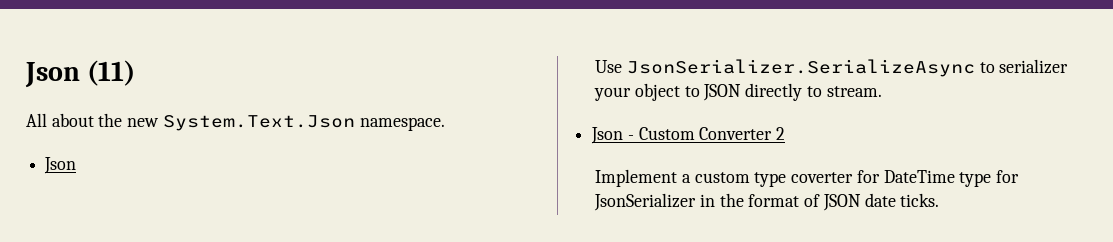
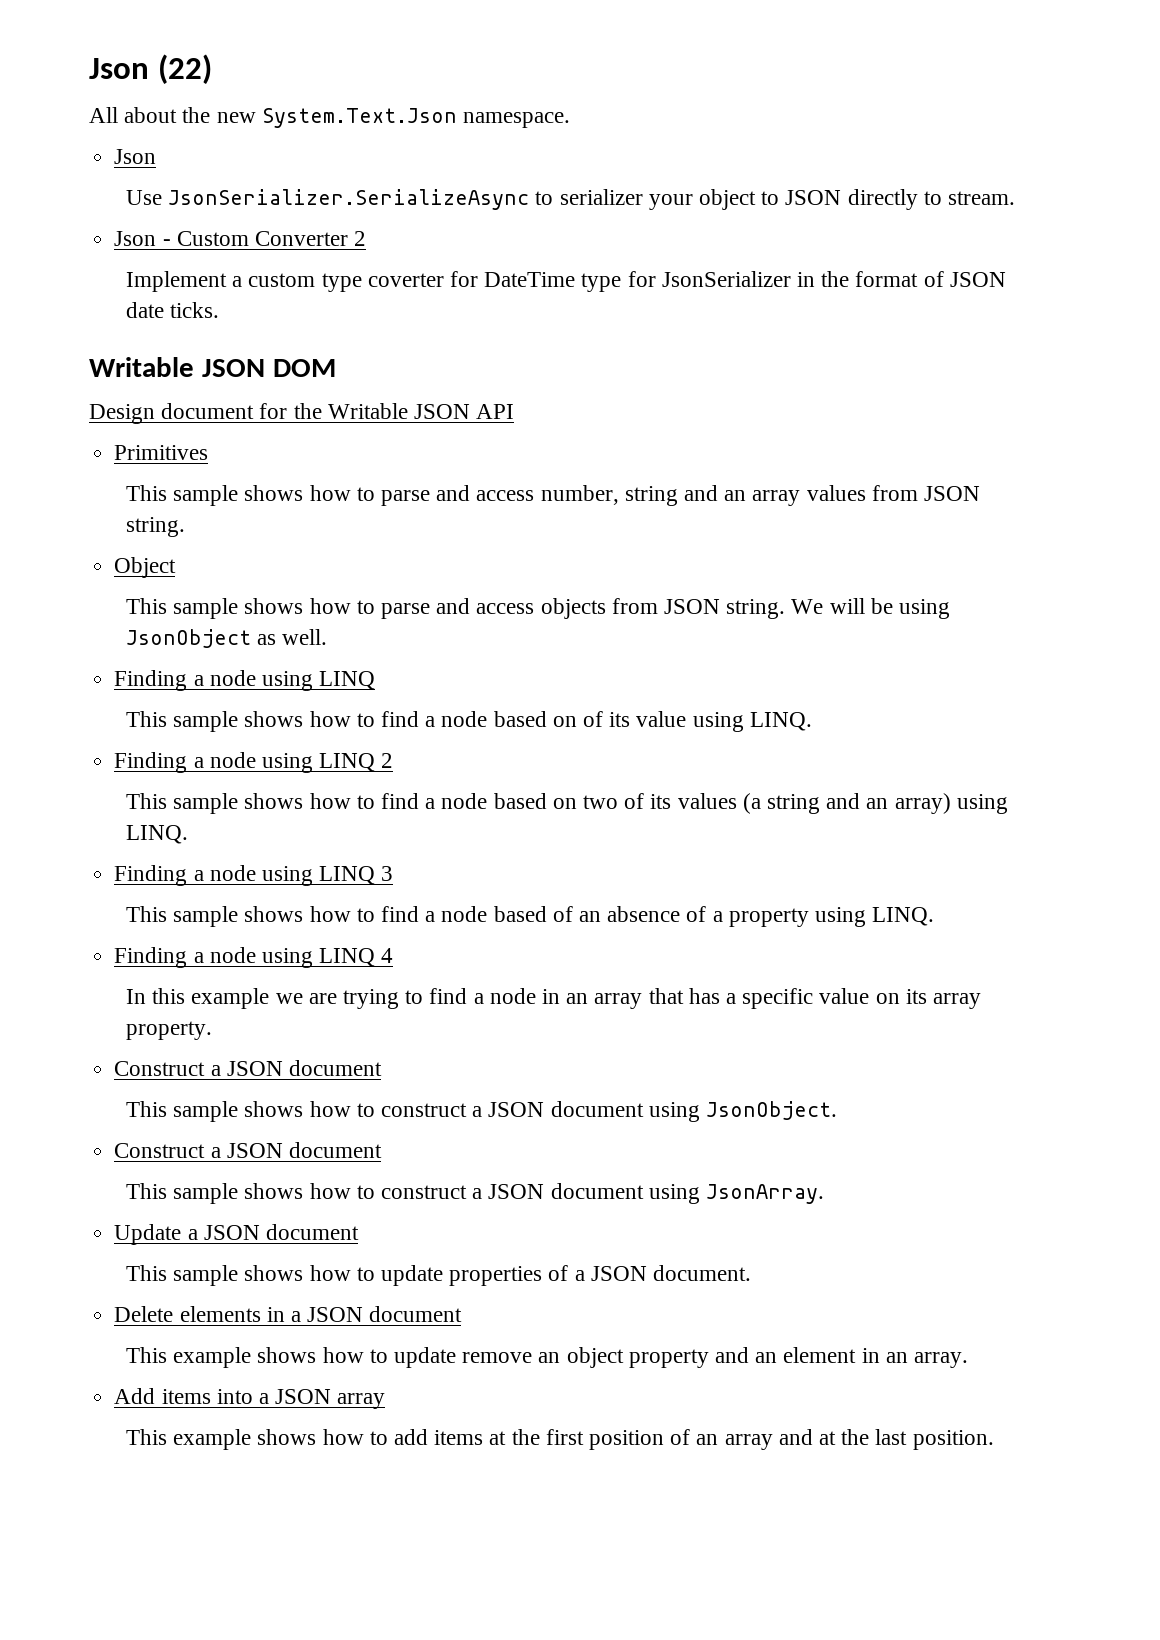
[25,60,136,88] Json (11) -> [89,54,212,84] Json (22)
(940, 200) none -> [89,357,336,377] [89,403,515,424] [114,445,209,460] [125,485,981,506] [125,517,185,537] [114,557,177,578] [125,598,951,619] [125,629,328,648] [114,670,376,691] [125,711,812,732] [114,752,394,773] [125,793,1008,814] [125,825,188,844] [114,865,394,886] [125,906,935,927] [114,947,394,968] [125,988,982,1009] [125,1021,212,1040] [114,1060,382,1076] [125,1101,838,1122] [114,1142,382,1158] [125,1183,825,1204] [114,1224,359,1245] [125,1265,752,1286] [114,1306,463,1322] [125,1347,969,1368] [114,1388,386,1409] [125,1429,994,1450] // Writable JSON DOM // Design document for the Writable JSON API // Primitives // This sample shows how to parse and access number, string and an array values from JSON string. // Object // This sample shows how to parse and access objects from JSON string. We will be using JsonObject as well. // Finding a node using LINQ // This sample shows how to find a node based on of its value using LINQ. // Finding a node using LINQ 2 // This sample shows how to find a node based on two of its values (a string and an array) using LINQ. // Finding a node using LINQ 3 // This sample shows how to find a node based of an absence of a property using LINQ. // Finding a node using LINQ 4 // In this example we are trying to find a node in an array that has a specific value on its array property. // Construct a JSON document // This sample shows how to construct a JSON document using JsonObject. // Construct a JSON document // This sample shows how to construct a JSON document using JsonArray. // Update a JSON document // This sample shows how to update properties of a JSON document. // Delete elements in a JSON document // This example shows how to update remove an object property and an element in an array. // Add items into a JSON array // This example shows how to add items at the first position of an array and at the last position.

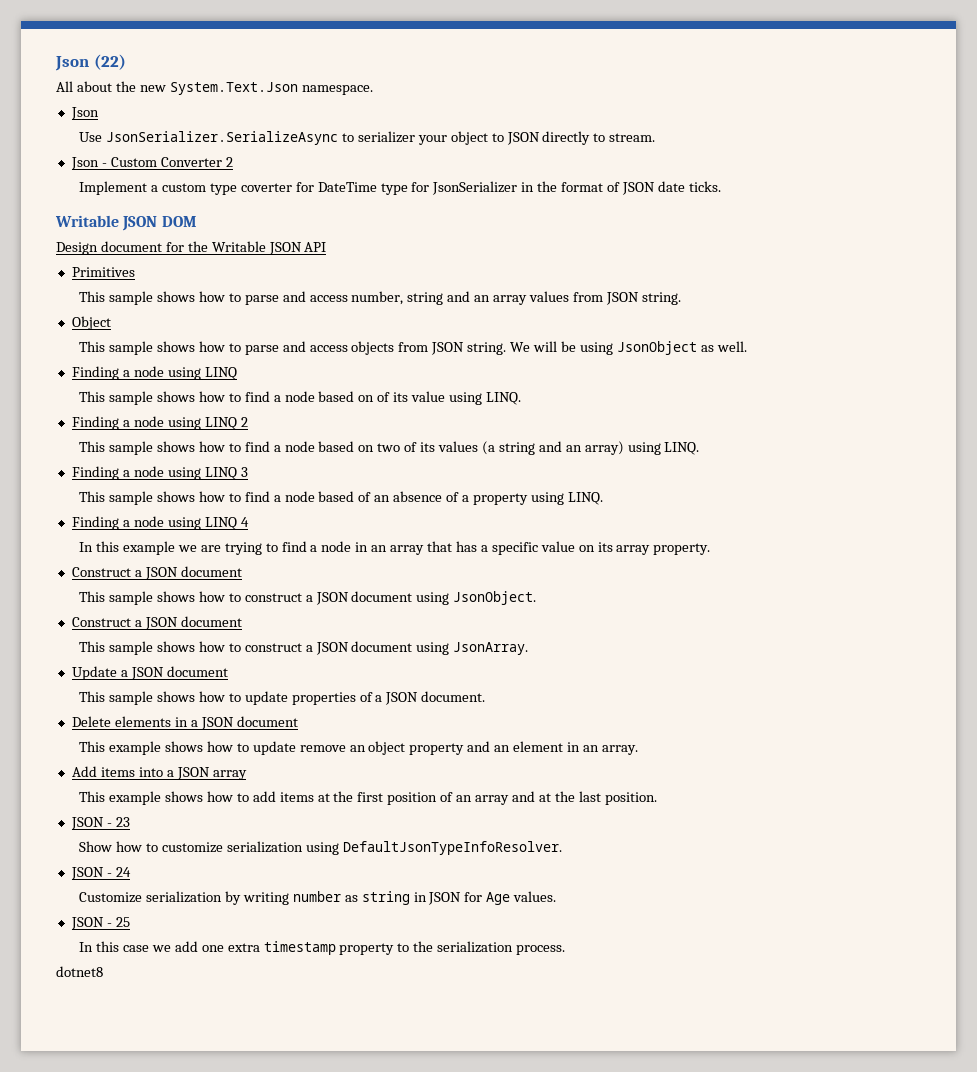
(994, 1440) none -> [70,817,130,830] [79,841,562,855] [70,867,131,880] [79,891,557,905] [70,917,130,930] [79,941,566,955] [56,966,103,977] // JSON - 23 // Show how to customize serialization using DefaultJsonTypeInfoResolver. // JSON - 24 // Customize serialization by writing number as string in JSON for Age values. // JSON - 25 // In this case we add one extra timestamp property to the serialization process. // dotnet8

